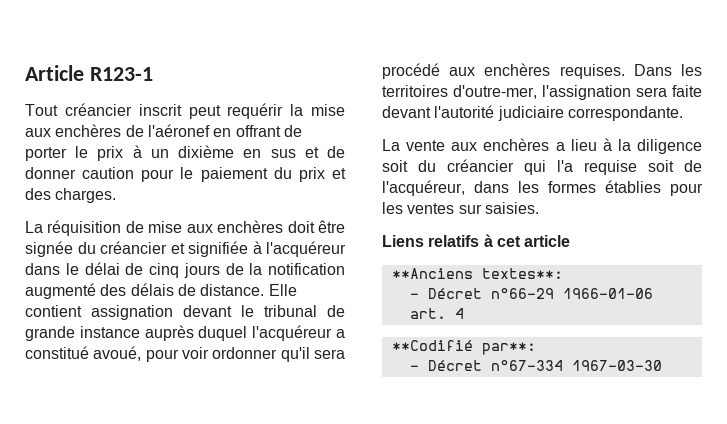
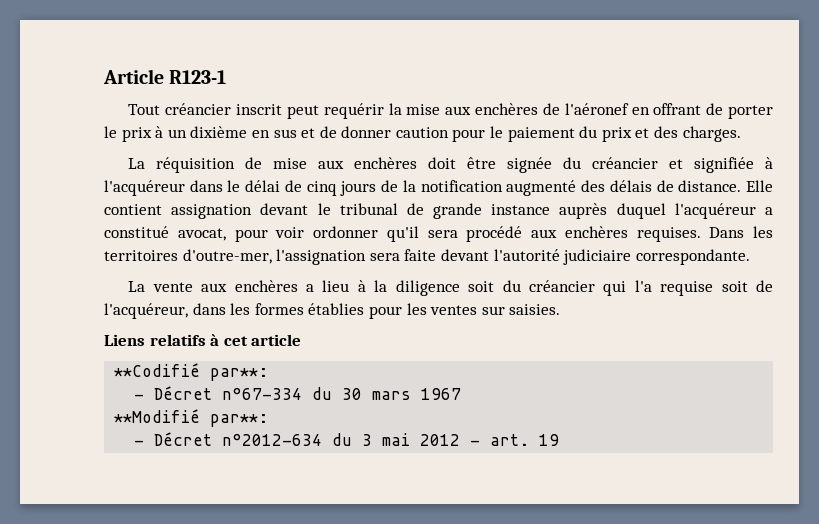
[93,346,142,361] avoué, -> [177,228,226,241] avocat,
[391,268,563,279] [409,288,653,299] [409,308,464,319] // **Anciens textes**: // - Décret n°66-29 1966-01-06 art. 4 -> (302, 340) none
[571,360,662,371] 1967-03-30 -> [312,387,462,400] [114,409,269,427] [134,432,560,446] du 30 mars 1967 // **Modifié par**: // - Décret n°2012-634 du 3 mai 2012 - art. 19

